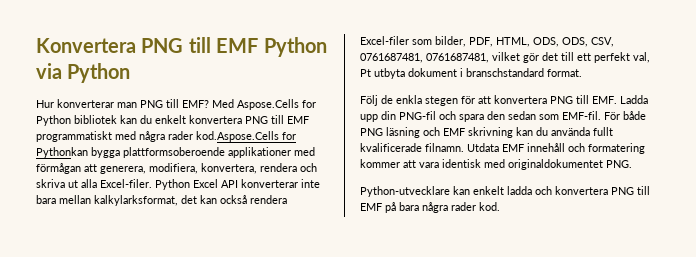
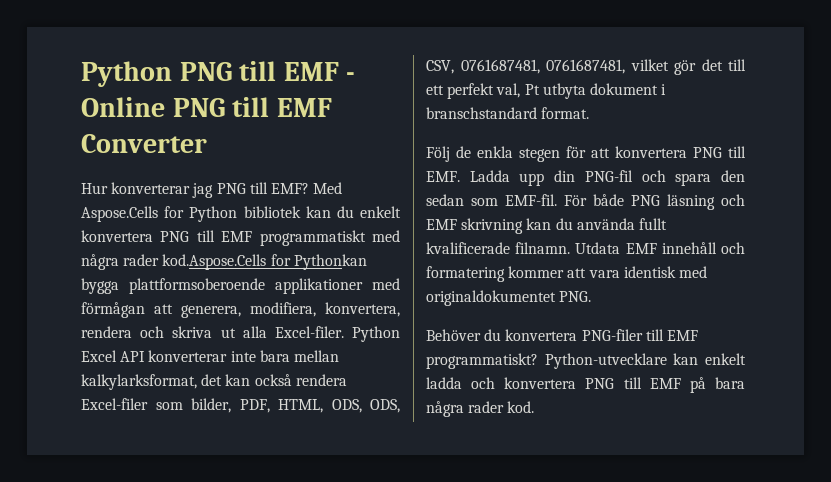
[36,37,327,57] [36,63,131,83] Konvertera PNG till EMF Python via Python -> [81,61,356,87] [81,97,332,117] [81,134,207,153] Python PNG till EMF - Online PNG till EMF Converter
[117,102,137,108] man -> [192,183,214,198] jag
(632, 164) none -> [426,329,698,341] [426,353,538,369] Behöver du konvertera PNG-filer till EMF programmatiskt?

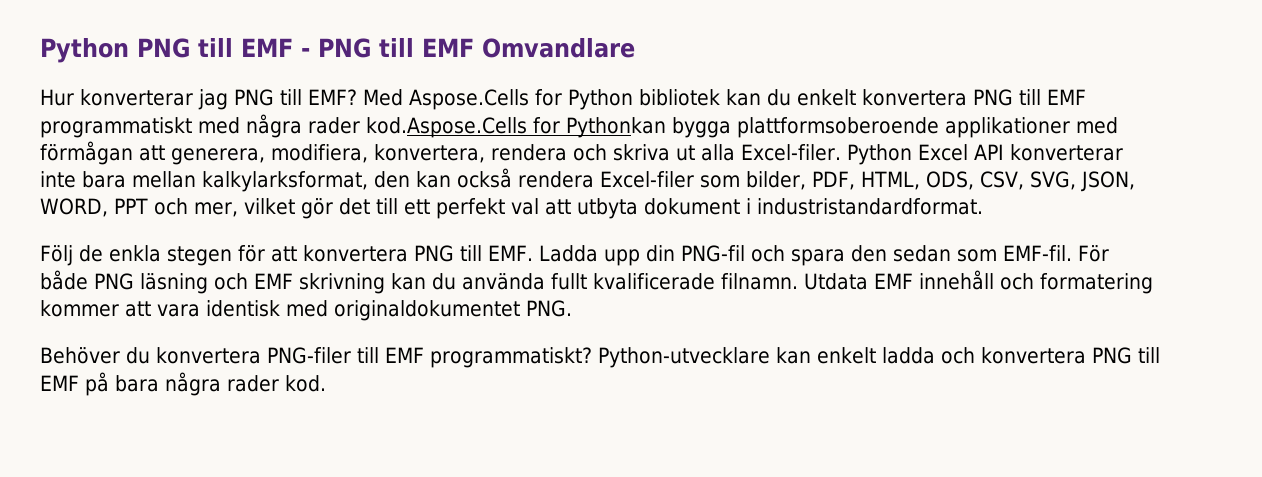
[81,97,332,117] [81,134,207,153] Online PNG till EMF Converter -> [318,38,635,58] PNG till EMF Omvandlare
[201,374,223,386] det -> [373,171,410,188] den
[370,399,400,413] [426,59,625,74] ODS, CSV, 0761687481, 0761687481, -> [979,171,1135,192] [40,198,238,217] CSV, SVG, JSON, WORD, PPT och mer,
[496,83,540,98] val, Pt -> [510,198,571,215] val att
[426,107,590,119] branschstandard format. -> [756,198,983,215] industristandardformat.

